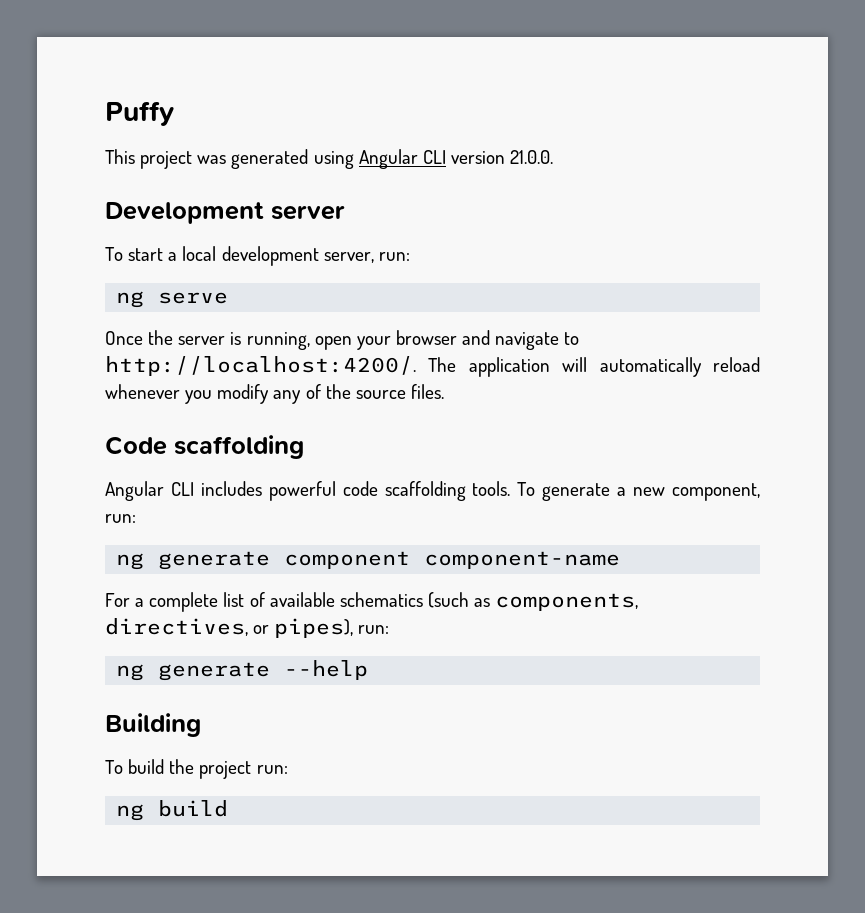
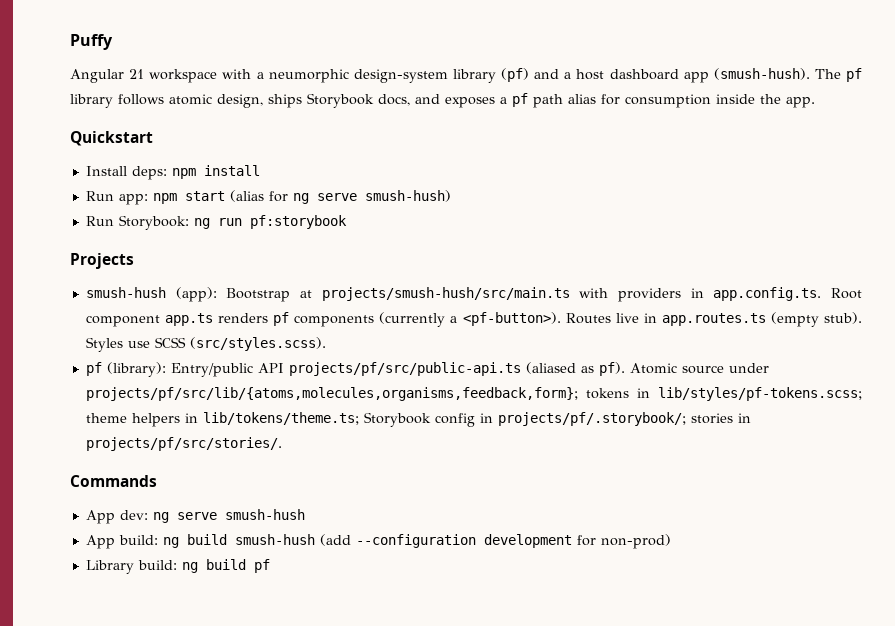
[105,149,554,169] [105,202,345,224] [105,246,410,266] [116,291,229,308] [105,330,580,350] [105,356,760,377] [105,384,444,404] [105,435,304,459] [105,481,761,501] [105,514,136,523] [116,551,621,570] [105,592,639,612] [105,618,390,638] [116,660,369,681] [105,713,201,737] [105,759,288,779] [116,800,229,821] This project was generated using Angular CLI version 21.0.0. // Development server // To start a local development server, run: // ng serve // Once the server is running, open your browser and navigate to http://localhost:4200/. The application will automatically reload whenever you modify any of the source files. // Code scaffolding // Angular CLI includes powerful code scaffolding tools. To generate a new component, run: // ng generate component component-name // For a complete list of available schematics (such as components, directives, or pipes), run: // ng generate --help // Building // To build the project run: // ng build -> [70,68,862,83] [70,93,815,108] [70,131,153,146] [85,165,260,180] [85,190,451,205] [85,215,347,230] [70,253,134,269] [85,287,862,302] [85,312,862,327] [85,337,326,352] [85,362,769,377] [85,387,862,401] [85,412,751,427] [85,437,282,451] [70,475,157,487] [85,509,305,524] [85,534,671,549] [85,559,270,574] Angular 21 workspace with a neumorphic design-system library (pf) and a host dashboard app (smush-hush). The pf library follows atomic design, ships Storybook docs, and exposes a pf path alias for consumption inside the app. // Quickstart // Install deps: npm install // Run app: npm start (alias for ng serve smush-hush) // Run Storybook: ng run pf:storybook // Projects // smush-hush (app): Bootstrap at projects/smush-hush/src/main.ts with providers in app.config.ts. Root component app.ts renders pf components (currently a <pf-button>). Routes live in app.routes.ts (empty stub). Styles use SCSS (src/styles.scss). // pf (library): Entry/public API projects/pf/src/public-api.ts (aliased as pf). Atomic source under projects/pf/src/lib/{atoms,molecules,organisms,feedback,form}; tokens in lib/styles/pf-tokens.scss; theme helpers in lib/tokens/theme.ts; Storybook config in projects/pf/.storybook/; stories in projects/pf/src/stories/. // Commands // App dev: ng serve smush-hush // App build: ng build smush-hush (add --configuration development for non-prod) // Library build: ng build pf

